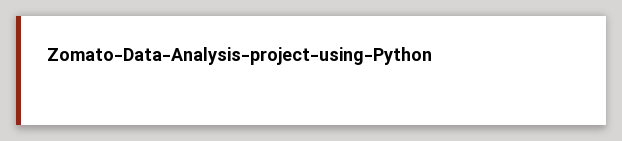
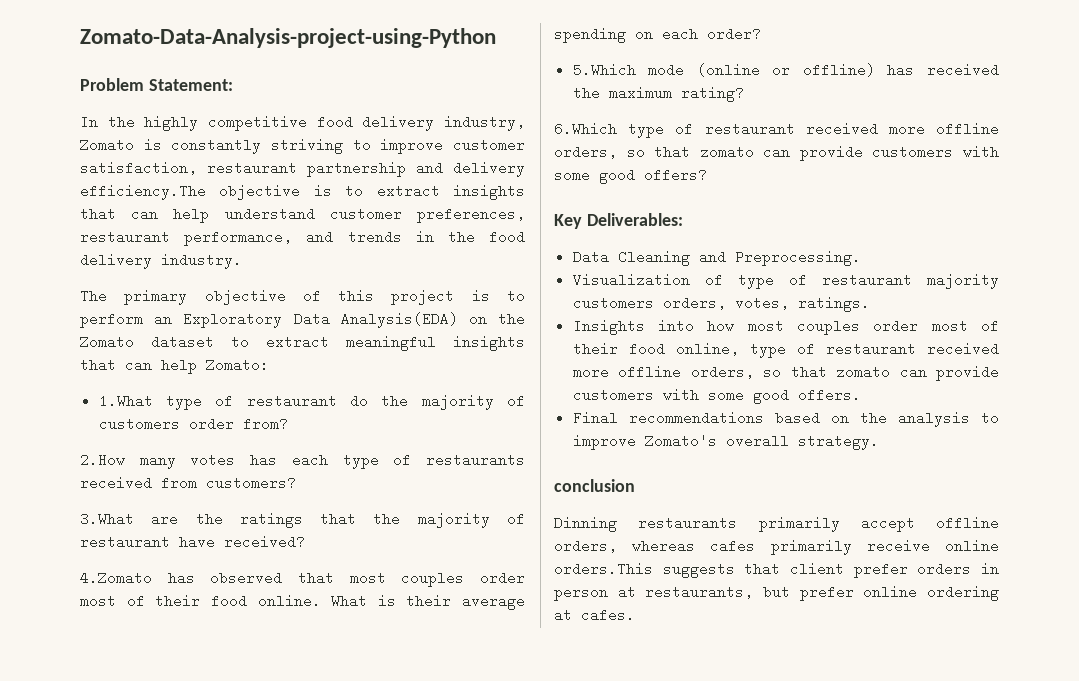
(432, 56) none -> [80,78,233,91] [80,115,525,131] [80,138,525,154] [80,161,525,177] [80,184,525,200] [80,207,525,223] [80,230,525,246] [80,253,242,269] [80,289,525,305] [80,312,525,328] [80,335,525,351] [80,358,269,374] [98,394,525,410] [98,417,288,431] [80,453,525,469] [80,476,296,490] [80,512,525,528] [80,535,305,549] [80,571,525,587] [80,594,525,610] [554,27,761,43] [572,63,999,77] [572,86,744,102] [554,122,999,138] [554,145,999,161] [554,168,707,184] [554,213,683,229] [572,250,861,266] [572,273,999,289] [572,296,870,312] [572,319,999,335] [572,342,999,358] [572,365,999,381] [572,388,861,404] [572,411,999,427] [572,434,879,450] [554,479,635,492] [554,516,999,532] [554,539,999,555] [554,562,999,578] [554,585,999,601] [554,608,635,622] // Problem Statement: // In the highly competitive food delivery industry, Zomato is constantly striving to improve customer satisfaction, restaurant partnership and delivery efficiency.The objective is to extract insights that can help understand customer preferences, restaurant performance, and trends in the food delivery industry. // The primary objective of this project is to perform an Exploratory Data Analysis(EDA) on the Zomato dataset to extract meaningful insights that can help Zomato: // 1.What type of restaurant do the majority of customers order from? // 2.How many votes has each type of restaurants received from customers? // 3.What are the ratings that the majority of restaurant have received? // 4.Zomato has observed that most couples order most of their food online. What is their average spending on each order? // 5.Which mode (online or offline) has received the maximum rating? // 6.Which type of restaurant received more offline orders, so that zomato can provide customers with some good offers? // Key Deliverables: // Data Cleaning and Preprocessing. // Visualization of type of restaurant majority customers orders, votes, ratings. // Insights into how most couples order most of their food online, type of restaurant received more offline orders, so that zomato can provide customers with some good offers. // Final recommendations based on the analysis to improve Zomato's overall strategy. // conclusion // Dinning restaurants primarily accept offline orders, whereas cafes primarily receive online orders.This suggests that client prefer orders in person at restaurants, but prefer online ordering at cafes.

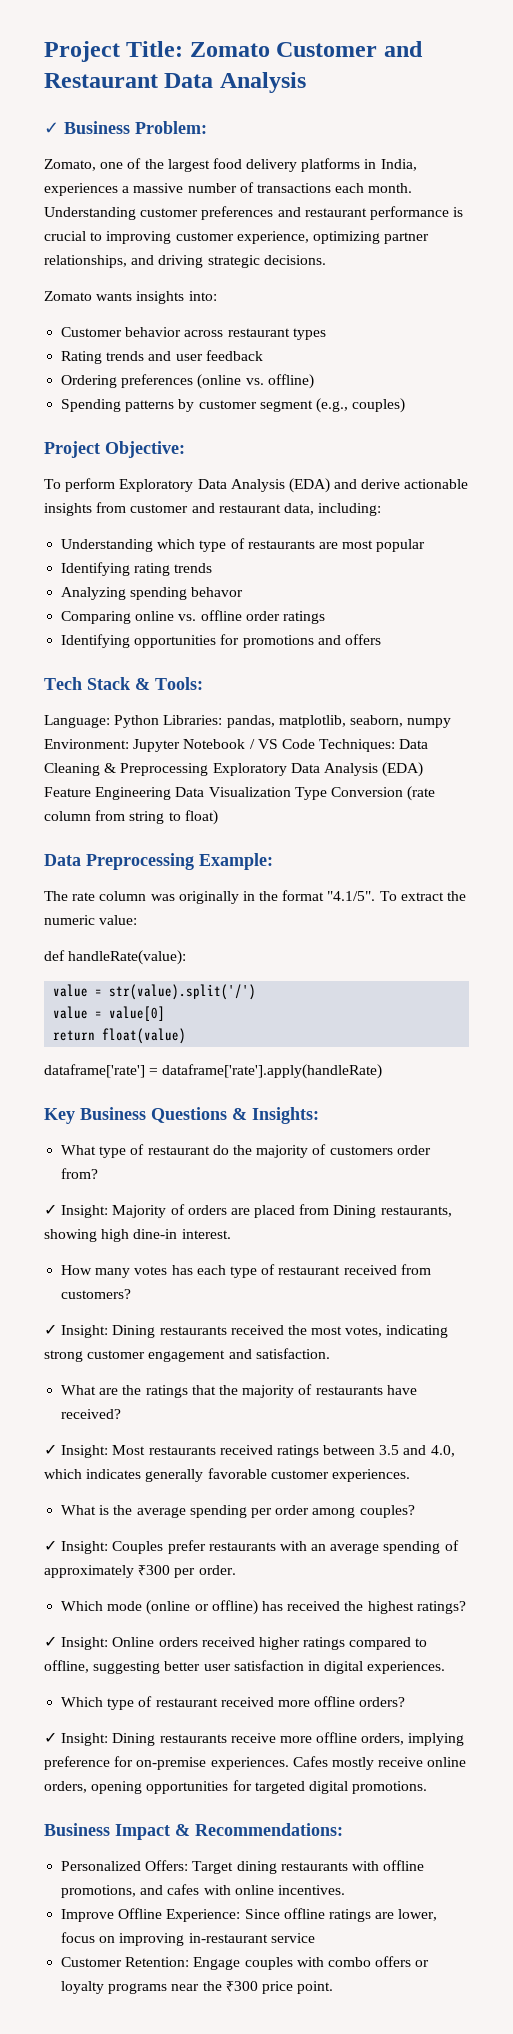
[80,28,496,48] [80,78,233,91] [80,115,525,131] [80,138,525,154] [80,161,525,177] [80,184,525,200] [80,207,525,223] [80,230,525,246] [80,253,242,269] [80,289,525,305] [80,312,525,328] [80,335,525,351] [80,358,269,374] [98,394,153,408] Zomato-Data-Analysis-project-using-Python // Problem Statement: // In the highly competitive food delivery industry, Zomato is constantly striving to improve customer satisfaction, restaurant partnership and delivery efficiency.The objective is to extract insights that can help understand customer preferences, restaurant performance, and trends in the food delivery industry. // The primary objective of this project is to perform an Exploratory Data Analysis(EDA) on the Zomato dataset to extract meaningful insights that can help Zomato: // 1.What -> [44,41,423,62] [44,72,306,93] [44,121,207,134] [44,158,417,172] [44,182,413,196] [44,206,464,220] [44,231,430,244] [44,255,326,268] [44,291,217,304] [61,327,326,340] [61,350,263,364] [61,374,314,389] [61,398,406,413] [44,441,185,458] [44,478,469,493] [44,502,382,516] [61,538,426,552] [61,562,213,576] [61,587,244,600] [61,610,325,624] [61,634,381,648] [44,677,203,690] [44,715,452,728] [44,739,429,752] [44,762,424,777] [44,786,436,801] [44,810,218,825] [44,853,273,870] [44,890,467,904] [44,915,138,925] [44,950,187,965] [53,984,257,1000] [53,1006,166,1021] [53,1028,187,1044] [44,1064,383,1079] [44,1107,319,1124] [61,1145,97,1155] Project Title: Zomato Customer and Restaurant Data Analysis // ✓ Business Problem: // Zomato, one of the largest food delivery platforms in India, experiences a massive number of transactions each month. Understanding customer preferences and restaurant performance is crucial to improving customer experience, optimizing partner relationships, and driving strategic decisions. // Zomato wants insights into: // Customer behavior across restaurant types // Rating trends and user feedback // Ordering preferences (online vs. offline) // Spending patterns by customer segment (e.g., couples) // Project Objective: // To perform Exploratory Data Analysis (EDA) and derive actionable insights from customer and restaurant data, including: // Understanding which type of restaurants are most popular // Identifying rating trends // Analyzing spending behavor // Comparing online vs. offline order ratings // Identifying opportunities for promotions and offers // Tech Stack & Tools: // Language: Python Libraries: pandas, matplotlib, seaborn, numpy Environment: Jupyter Notebook / VS Code Techniques: Data Cleaning & Preprocessing Exploratory Data Analysis (EDA) Feature Engineering Data Visualization Type Conversion (rate column from string to float) // Data Preprocessing Example: // The rate column was originally in the format "4.1/5". To extract the numeric value: // def handleRate(value): // value = str(value).split('/') // value = value[0] // return float(value) // dataframe['rate'] = dataframe['rate'].apply(handleRate) // Key Business Questions & Insights: // What
[80,453,125,467] 2.How -> [44,1204,452,1218] [44,1229,231,1242] [61,1265,93,1275] ✓ Insight: Majority of orders are placed from Dining restaurants, showing high dine-in interest. // How
[426,453,525,467] restaurants -> [278,1266,341,1275] restaurant
[80,512,134,526] 3.What -> [44,1324,449,1338] [44,1348,330,1362] [61,1385,97,1395] ✓ Insight: Dining restaurants received the most votes, indicating strong customer engagement and satisfaction. // What
[80,535,170,549] restaurant -> [315,1386,383,1395] restaurants
[80,571,525,587] [80,594,321,608] 4.Zomato has observed that most couples order most of their food online. -> [44,1444,455,1458] [44,1468,410,1482] ✓ Insight: Most restaurants received ratings between 3.5 and 4.0, which indicates generally favorable customer experiences. //
[406,594,525,610] [554,27,761,43] [572,63,636,77] their average spending on each order? // 5.Which -> [113,1505,415,1518] [44,1540,459,1554] [44,1565,236,1578] [61,1601,104,1611] the average spending per order among couples? // ✓ Insight: Couples prefer restaurants with an average spending of approximately ₹300 per order. // Which
[608,86,744,102] [554,122,999,138] [554,145,999,161] [554,168,707,184] [554,213,683,229] [572,250,861,266] [572,273,999,289] [572,296,870,312] [572,319,999,335] [572,342,999,358] [572,365,999,381] [572,388,861,404] [572,411,999,427] [572,434,879,450] [554,479,635,492] [554,516,999,532] [554,539,999,555] [554,562,999,578] [554,585,999,601] [554,608,635,622] maximum rating? // 6.Which type of restaurant received more offline orders, so that zomato can provide customers with some good offers? // Key Deliverables: // Data Cleaning and Preprocessing. // Visualization of type of restaurant majority customers orders, votes, ratings. // Insights into how most couples order most of their food online, type of restaurant received more offline orders, so that zomato can provide customers with some good offers. // Final recommendations based on the analysis to improve Zomato's overall strategy. // conclusion // Dinning restaurants primarily accept offline orders, whereas cafes primarily receive online orders.This suggests that client prefer orders in person at restaurants, but prefer online ordering at cafes. -> [367,1601,466,1614] [44,1636,428,1650] [44,1660,446,1674] [61,1696,406,1710] [44,1732,465,1746] [44,1756,467,1770] [44,1780,428,1794] [44,1823,343,1840] [61,1860,425,1874] [61,1884,345,1898] [61,1908,438,1922] [61,1932,315,1946] [61,1956,430,1970] [61,1981,334,1994] highest ratings? // ✓ Insight: Online orders received higher ratings compared to offline, suggesting better user satisfaction in digital experiences. // Which type of restaurant received more offline orders? // ✓ Insight: Dining restaurants receive more offline orders, implying preference for on-premise experiences. Cafes mostly receive online orders, opening opportunities for targeted digital promotions. // Business Impact & Recommendations: // Personalized Offers: Target dining restaurants with offline promotions, and cafes with online incentives. // Improve Offline Experience: Since offline ratings are lower, focus on improving in-restaurant service // Customer Retention: Engage couples with combo offers or loyalty programs near the ₹300 price point.

